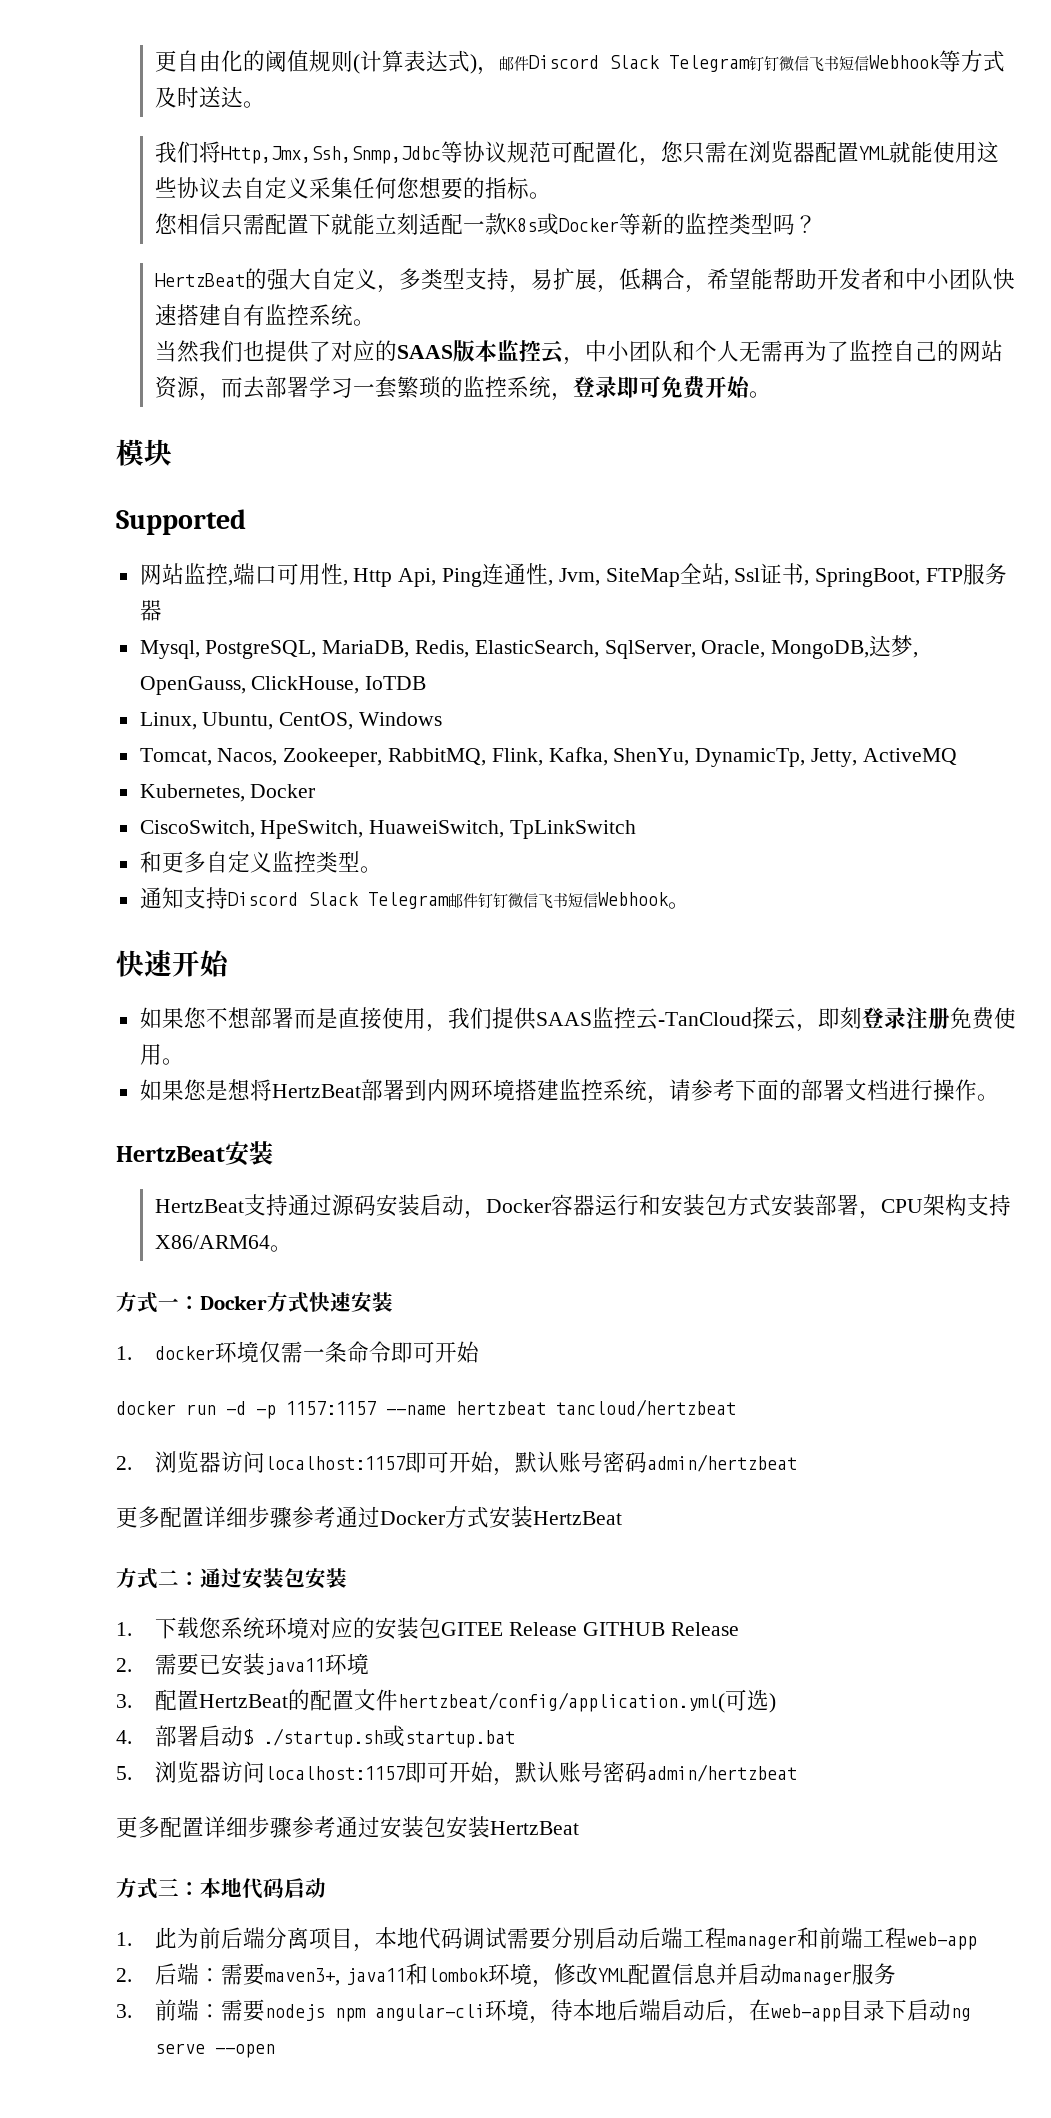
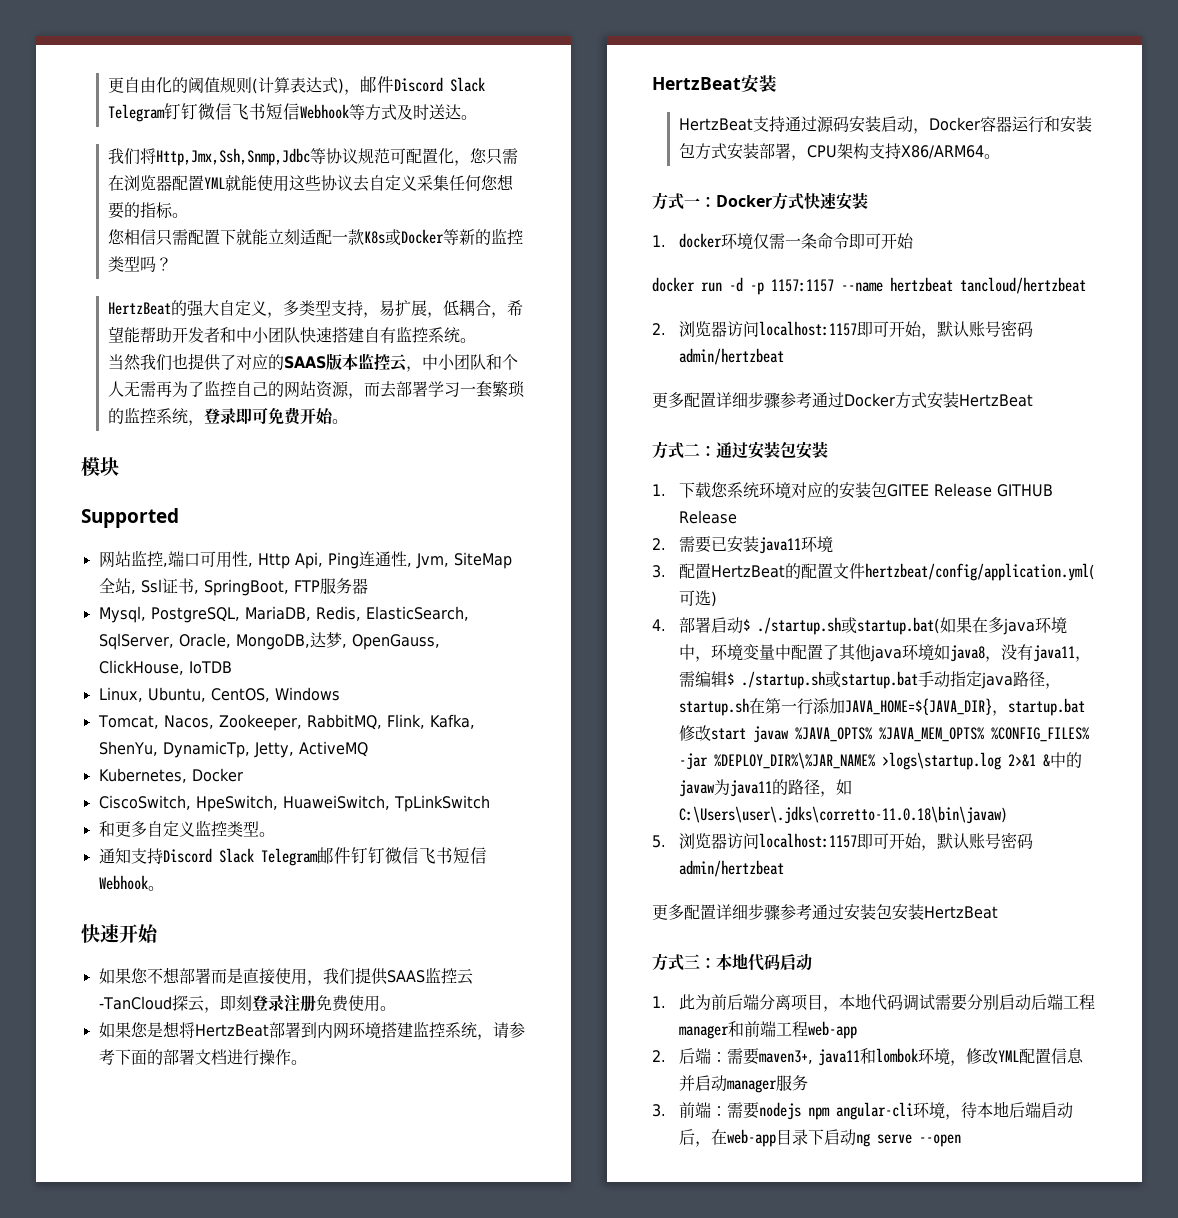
[405,1730,516,1748] startup.bat -> [856,617,1067,635] [678,644,1091,662] [678,671,1061,689] [678,698,1085,716] [678,725,1089,743] [678,752,1082,770] [678,779,852,797] [678,806,1007,824] startup.bat(如果在多java环境中，环境变量中配置了其他java环境如java8，没有java11，需编辑$ ./startup.sh或startup.bat手动指定java路径，startup.sh在第一行添加JAVA_HOME=${JAVA_DIR}，startup.bat修改start javaw %JAVA_OPTS% %JAVA_MEM_OPTS% %CONFIG_FILES% -jar %DEPLOY_DIR%\%JAR_NAME% >logs\startup.log 2>&1 &中的javaw为java11的路径，如C:\Users\user\.jdks\corretto-11.0.18\bin\javaw)

